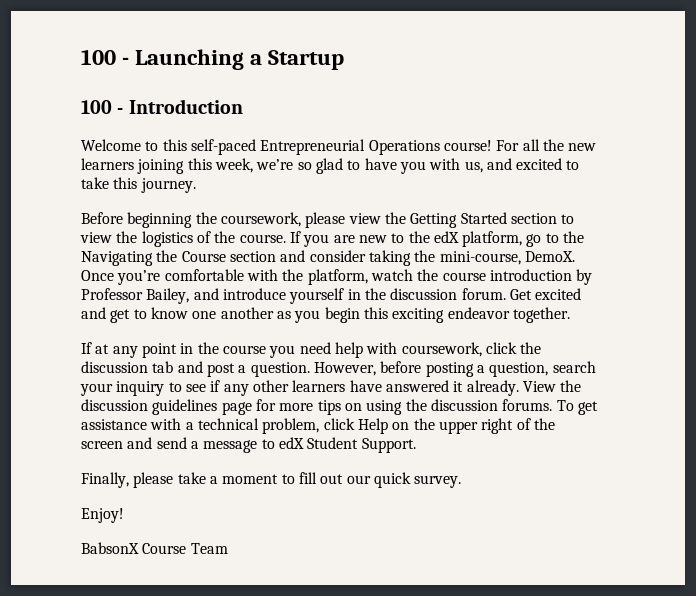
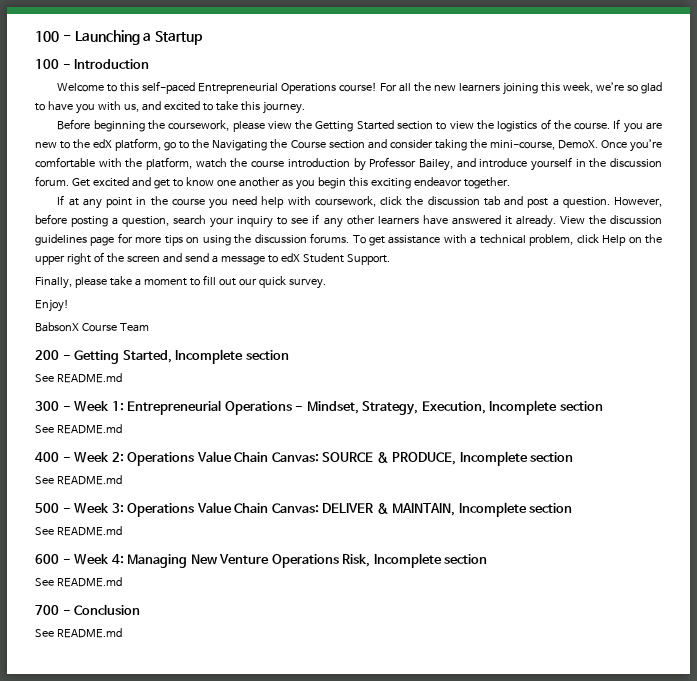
(228, 548) none -> [35,349,289,364] [35,373,122,383] [35,400,603,415] [35,424,122,434] [35,451,574,466] [35,475,122,485] [35,502,573,517] [35,526,122,536] [35,553,488,568] [35,577,122,587] [35,604,141,615] [35,628,122,638] // 200 - Getting Started, Incomplete section // See README.md // 300 - Week 1: Entrepreneurial Operations - Mindset, Strategy, Execution, Incomplete section // See README.md // 400 - Week 2: Operations Value Chain Canvas: SOURCE & PRODUCE, Incomplete section // See README.md // 500 - Week 3: Operations Value Chain Canvas: DELIVER & MAINTAIN, Incomplete section // See README.md // 600 - Week 4: Managing New Venture Operations Risk, Incomplete section // See README.md // 700 - Conclusion // See README.md

